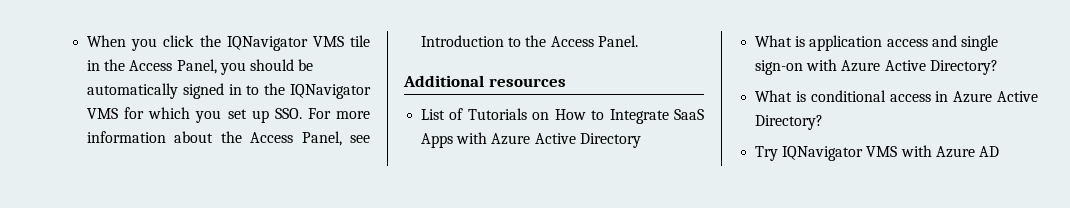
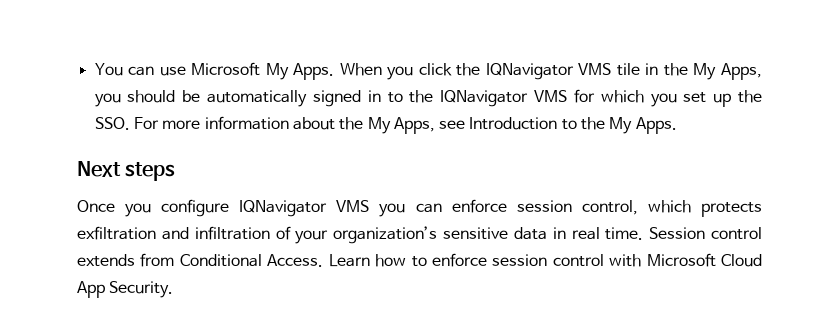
(87, 41) none -> [94,62,335,80] You can use Microsoft My Apps.
[129,59,217,74] Access Panel, -> [693,63,762,80] My Apps,
(269, 116) none -> [738,90,763,103] the
[250,131,342,146] Access Panel, -> [367,117,435,134] My Apps,
[550,35,638,47] [403,75,566,87] [421,108,704,124] [421,132,641,148] [755,35,998,51] [755,59,998,75] [755,90,1038,103] [755,115,824,130] [755,145,999,161] Access Panel. // Additional resources // List of Tutorials on How to Integrate SaaS Apps with Azure Active Directory // What is application access and single sign-on with Azure Active Directory? // What is conditional access in Azure Active Directory? // Try IQNavigator VMS with Azure AD -> [609,117,677,134] [77,161,176,181] [77,199,763,217] [77,226,763,244] [77,253,762,267] [77,281,174,298] My Apps. // Next steps // Once you configure IQNavigator VMS you can enforce session control, which protects exfiltration and infiltration of your organization’s sensitive data in real time. Session control extends from Conditional Access. Learn how to enforce session control with Microsoft Cloud App Security.

